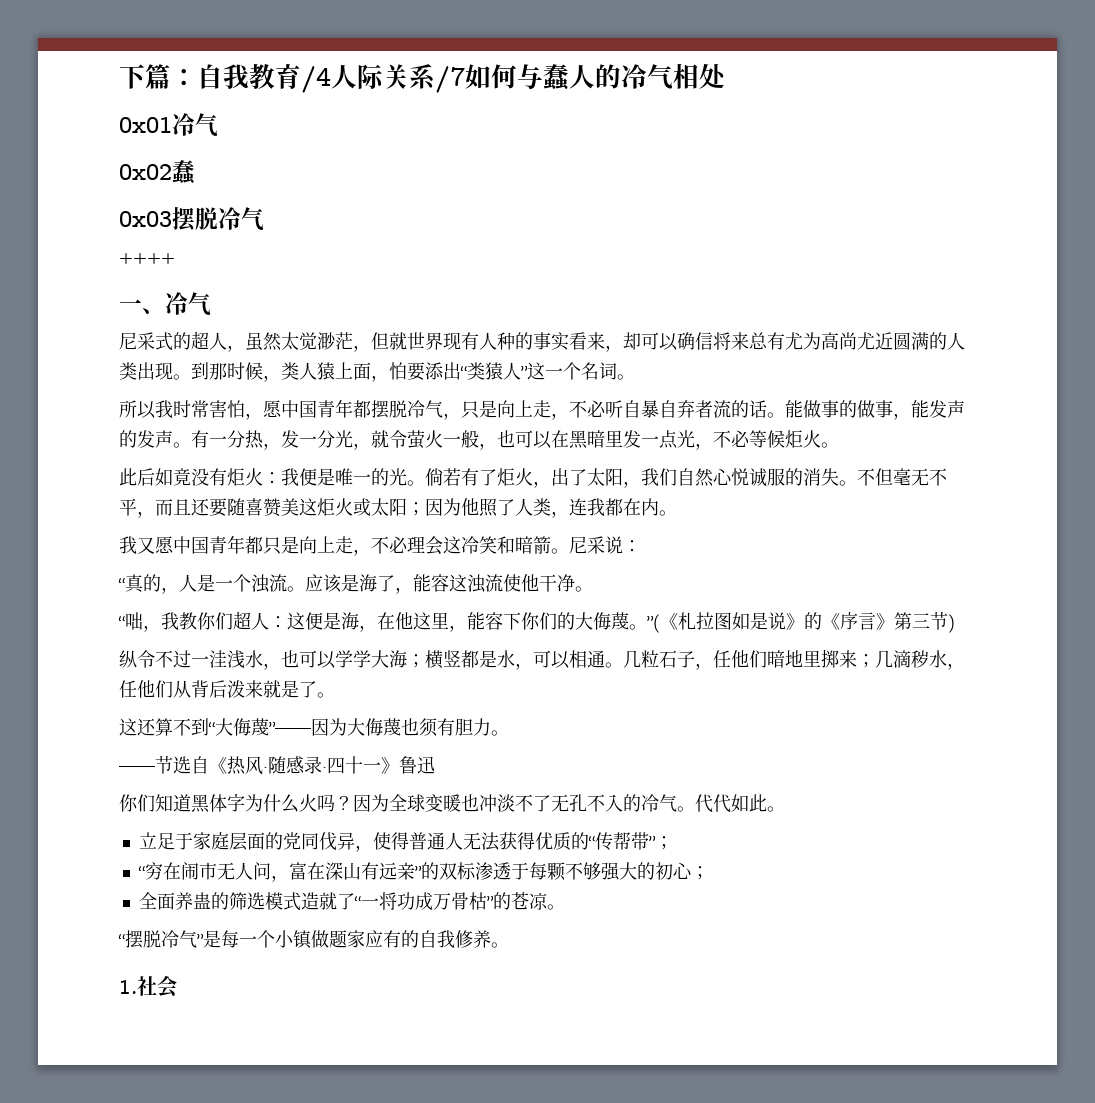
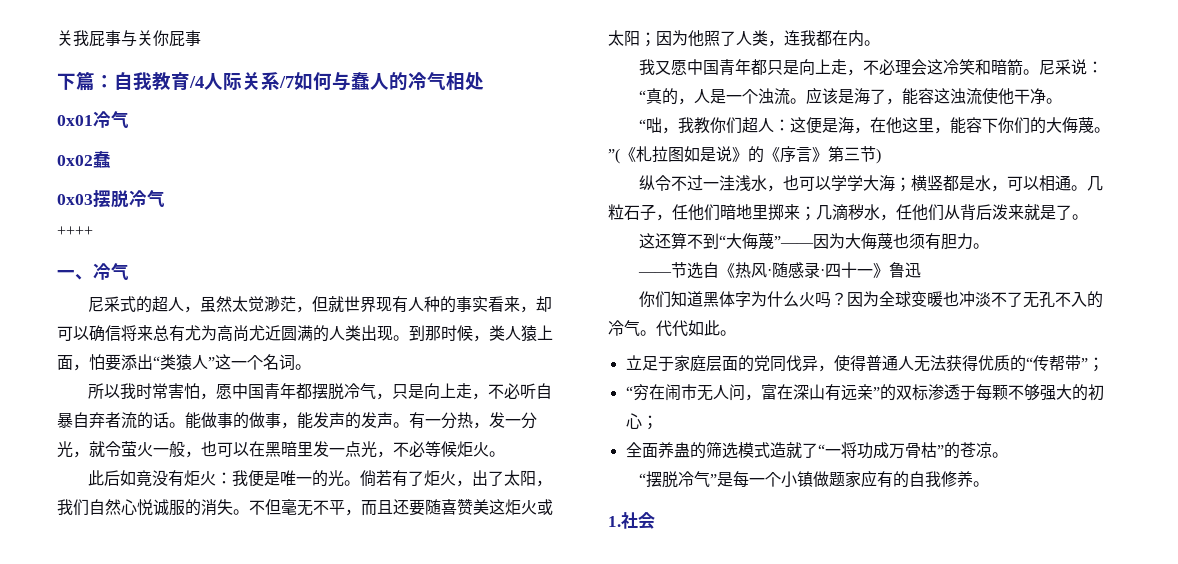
(119, 76) none -> [57,30,201,47] 关我屁事与关你屁事 //

